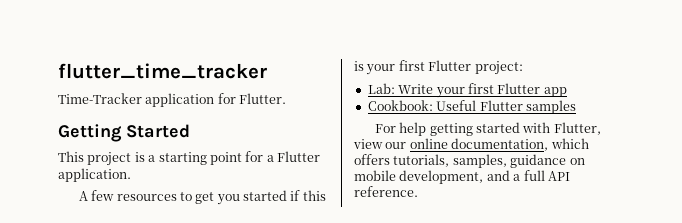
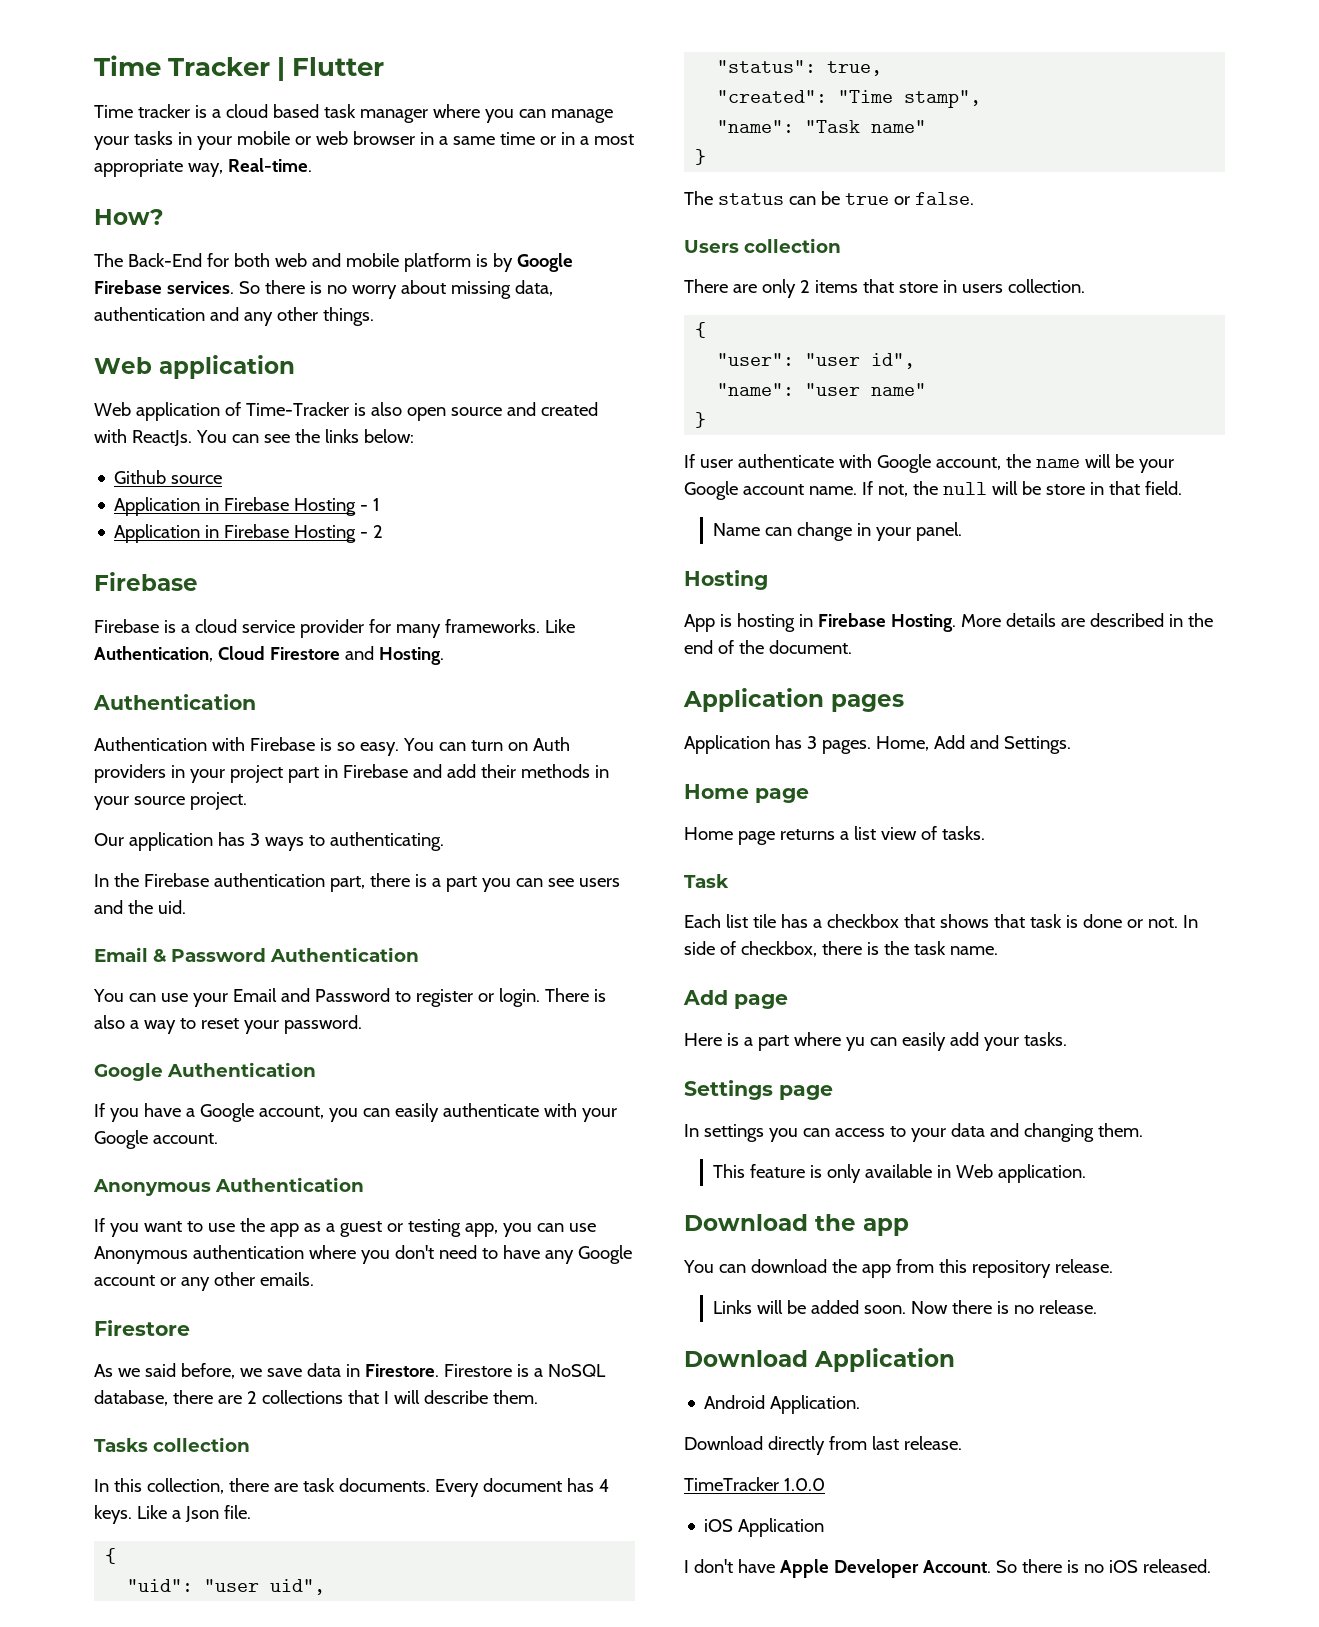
[58,63,267,79] [58,93,287,107] [58,124,190,142] [58,151,320,166] [58,168,131,182] [78,190,326,205] [354,60,523,75] [367,83,567,98] [367,100,576,114] [374,122,601,136] [353,138,589,151] [354,154,585,168] [354,170,570,184] [354,186,418,197] flutter_time_tracker // Time-Tracker application for Flutter. // Getting Started // This project is a starting point for a Flutter application. // A few resources to get you started if this is your first Flutter project: // Lab: Write your first Flutter app // Cookbook: Useful Flutter samples // For help getting started with Flutter, view our online documentation, which offers tutorials, samples, guidance on mobile development, and a full API reference. -> [94,55,385,81] [94,104,613,123] [94,131,634,150] [94,158,312,177] [94,209,164,225] [94,253,573,272] [94,280,553,299] [94,307,374,326] [94,355,295,379] [94,402,598,421] [94,429,414,447] [114,470,223,484] [114,497,381,516] [114,524,384,543] [94,572,198,591] [94,619,575,638] [94,646,444,665] [93,694,256,710] [94,737,570,756] [94,764,609,783] [94,792,247,810] [94,832,444,851] [94,873,620,892] [94,900,186,914] [94,947,419,962] [93,988,606,1007] [94,1015,362,1034] [94,1062,316,1081] [94,1103,617,1122] [94,1130,218,1149] [93,1177,364,1196] [94,1218,596,1237] [94,1245,632,1264] [94,1272,314,1291] [94,1320,190,1336] [94,1363,606,1379] [94,1390,538,1406] [94,1437,250,1452] [94,1478,609,1497] [94,1505,251,1524] [105,1548,117,1564] [127,1579,326,1595] [717,60,883,76] [717,90,982,108] [717,120,927,133] [695,149,707,165] [684,191,974,205] [684,238,841,253] [684,279,1085,298] [695,322,707,338] [717,353,916,369] [717,383,927,396] [695,412,707,428] [684,454,1174,473] [684,481,1182,500] [713,522,963,541] [684,570,768,590] [684,613,1213,632] [684,640,852,654] [683,688,904,712] [684,735,1071,754] [684,784,809,803] [684,826,985,845] [684,874,729,888] [684,914,1198,928] [684,941,998,957] [683,990,788,1009] [684,1032,1067,1051] [684,1080,833,1100] [684,1123,1143,1142] [713,1164,1087,1183] [684,1214,909,1236] [683,1259,1113,1278] [713,1300,1098,1314] [684,1348,955,1372] [704,1395,861,1414] [684,1436,962,1455] [684,1477,825,1491] [704,1518,825,1537] [684,1559,1211,1578] Time Tracker | Flutter // Time tracker is a cloud based task manager where you can manage your tasks in your mobile or web browser in a same time or in a most appropriate way, Real-time. // How? // The Back-End for both web and mobile platform is by Google Firebase services. So there is no worry about missing data, authentication and any other things. // Web application // Web application of Time-Tracker is also open source and created with ReactJs. You can see the links below: // Github source // Application in Firebase Hosting - 1 // Application in Firebase Hosting - 2 // Firebase // Firebase is a cloud service provider for many frameworks. Like Authentication, Cloud Firestore and Hosting. // Authentication // Authentication with Firebase is so easy. You can turn on Auth providers in your project part in Firebase and add their methods in your source project. // Our application has 3 ways to authenticating. // In the Firebase authentication part, there is a part you can see users and the uid. // Email & Password Authentication // You can use your Email and Password to register or login. There is also a way to reset your password. // Google Authentication // If you have a Google account, you can easily authenticate with your Google account. // Anonymous Authentication // If you want to use the app as a guest or testing app, you can use Anonymous authentication where you don't need to have any Google account or any other emails. // Firestore // As we said before, we save data in Firestore. Firestore is a NoSQL database, there are 2 collections that I will describe them. // Tasks collection // In this collection, there are task documents. Every document has 4 keys. Like a Json file. // { // "uid": "user uid", // "status": true, // "created": "Time stamp", // "name": "Task name" // } // The status can be true or false. // Users collection // There are only 2 items that store in users collection. // { // "user": "user id", // "name": "user name" // } // If user authenticate with Google account, the name will be your Google account name. If not, the null will be store in that field. // Name can change in your panel. // Hosting // App is hosting in Firebase Hosting. More details are described in the end of the document. // Application pages // Application has 3 pages. Home, Add and Settings. // Home page // Home page returns a list view of tasks. // Task // Each list tile has a checkbox that shows that task is done or not. In side of checkbox, there is the task name. // Add page // Here is a part where yu can easily add your tasks. // Settings page // In settings you can access to your data and changing them. // This feature is only available in Web application. // Download the app // You can download the app from this repository release. // Links will be added soon. Now there is no release. // Download Application // Android Application. // Download directly from last release. // TimeTracker 1.0.0 // iOS Application // I don't have Apple Developer Account. So there is no iOS released.

